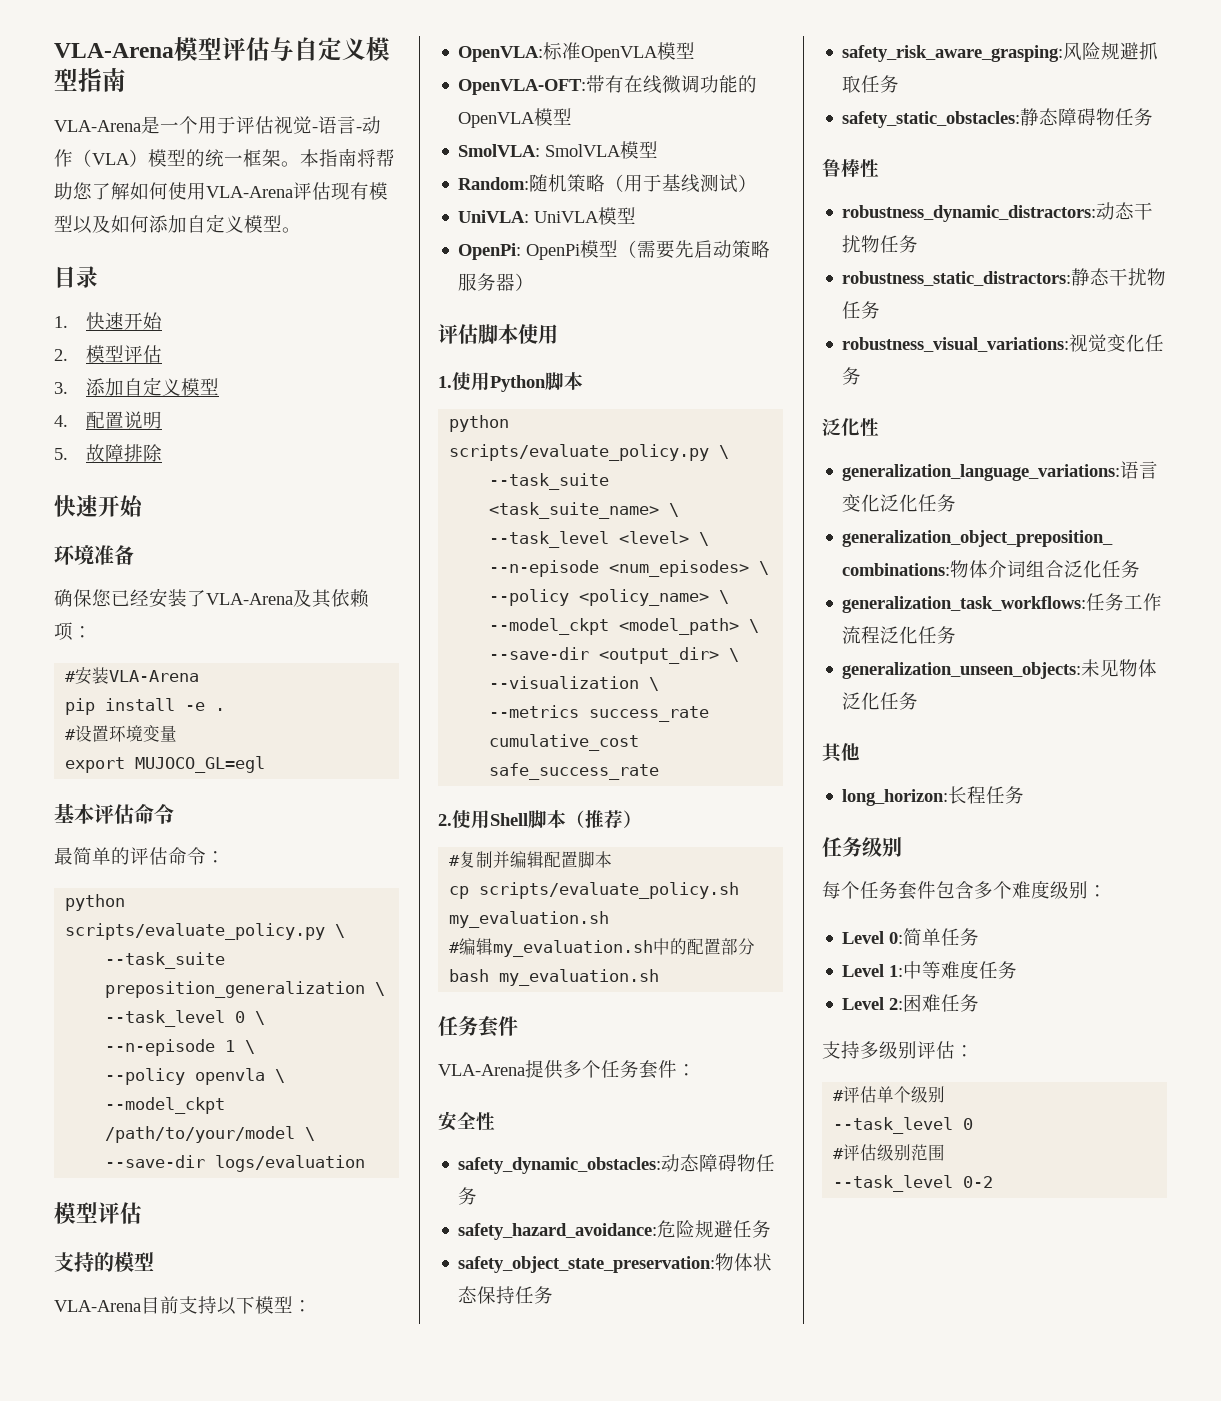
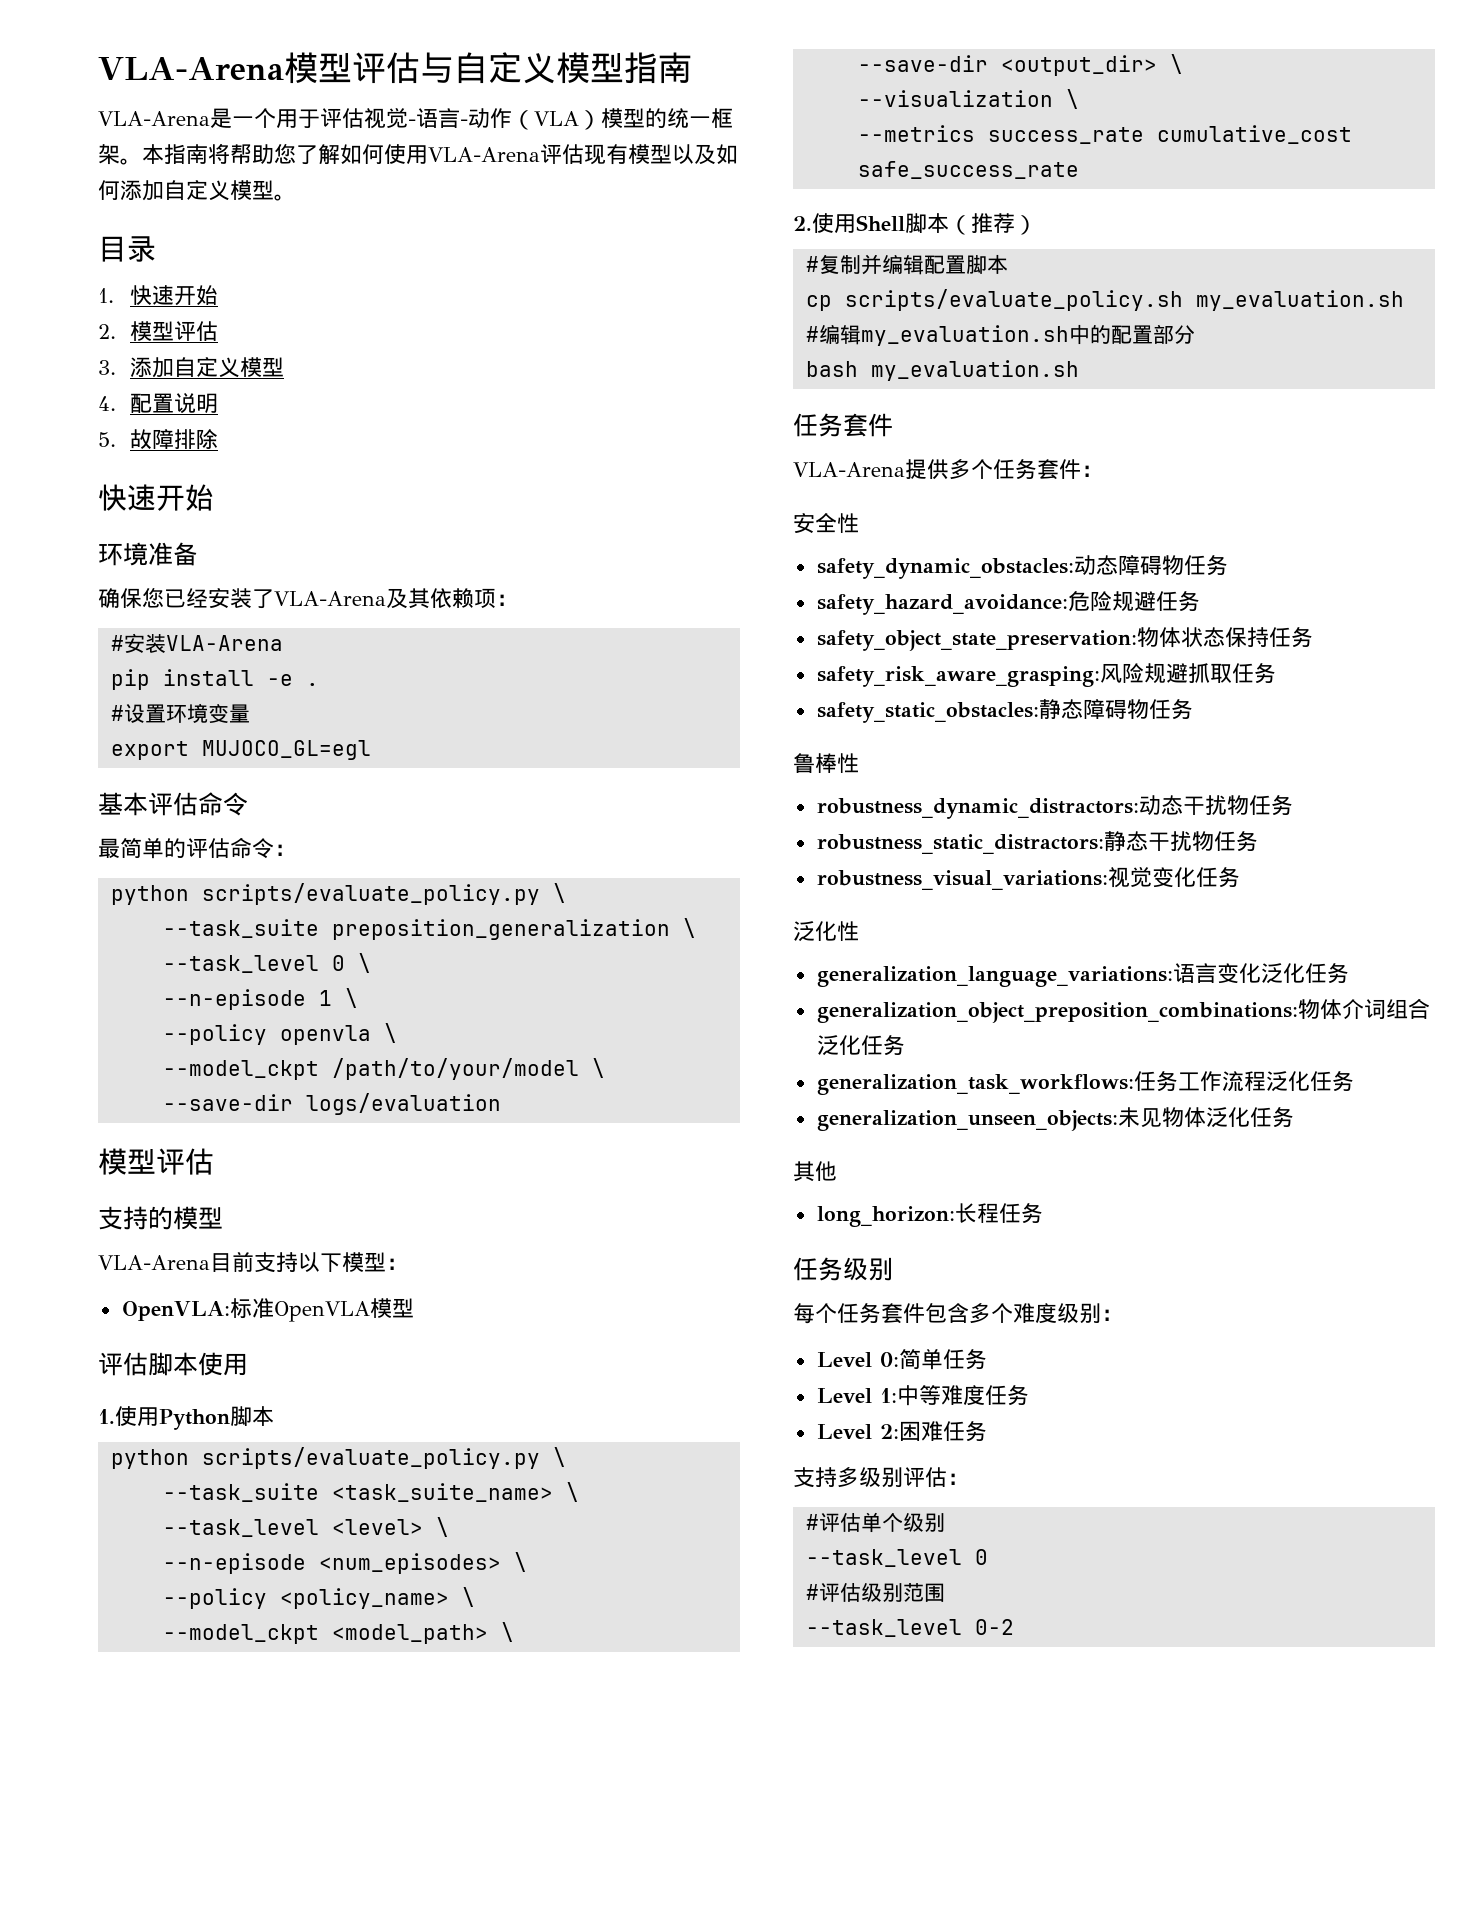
[458,75,758,95] [458,108,573,128] [458,141,659,159] [458,174,758,193] [458,207,637,225] [458,240,771,260] [458,273,535,291] // OpenVLA-OFT:带有在线微调功能的OpenVLA模型 // SmolVLA: SmolVLA模型 // Random:随机策略（用于基线测试） // UniVLA: UniVLA模型 // OpenPi: OpenPi模型（需要先启动策略服务器） -> (414, 1308) none

